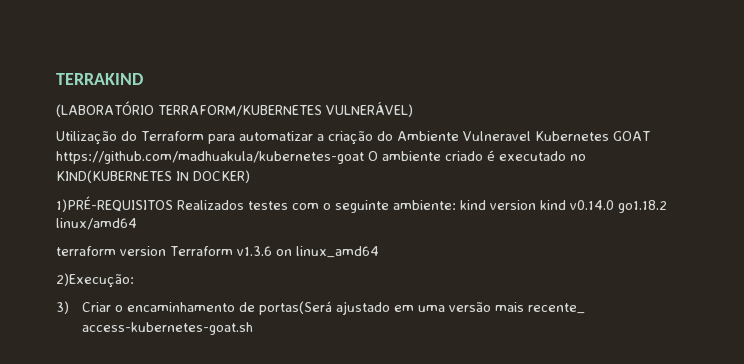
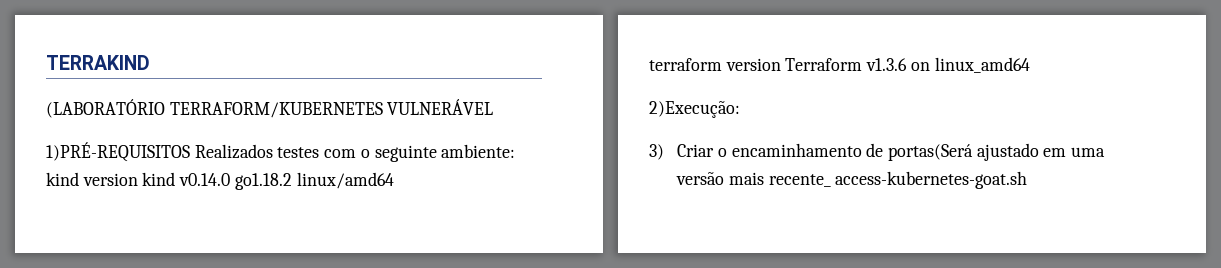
[326,102,413,117] [56,131,650,145] [56,150,586,164] [56,170,250,183] VULNERÁVEL) // Utilização do Terraform para automatizar a criação do Ambiente Vulneravel Kubernetes GOAT https://github.com/madhuakula/kubernetes-goat O ambiente criado é executado no KIND(KUBERNETES IN DOCKER) -> [387,99,494,115] VULNERÁVEL

